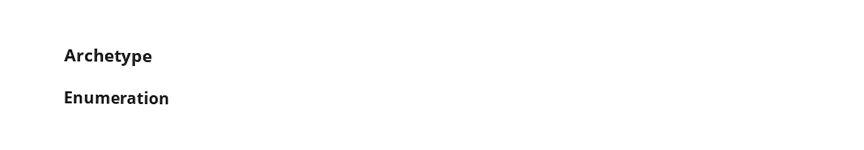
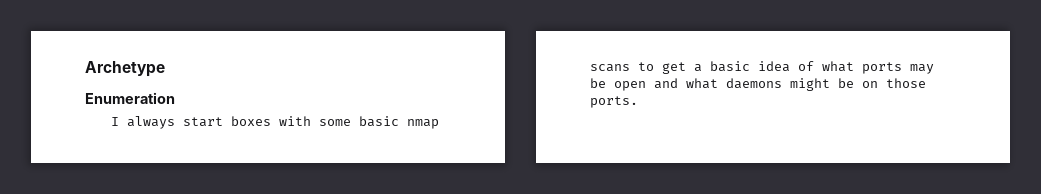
(170, 97) none -> [111,116,440,129] [590,61,934,74] [590,78,926,91] [590,96,638,108] // I always start boxes with some basic nmap scans to get a basic idea of what ports may be open and what daemons might be on those ports.

